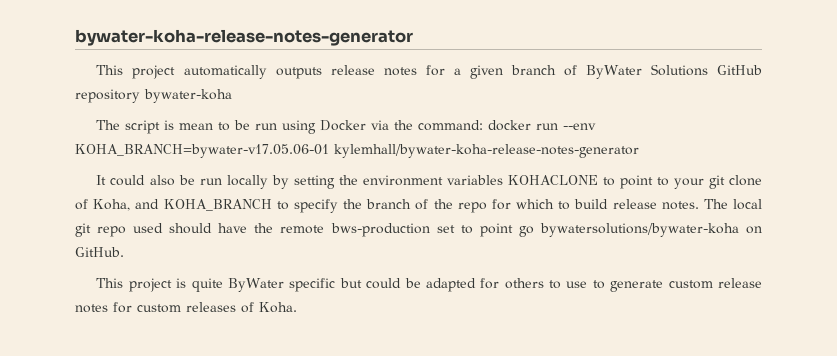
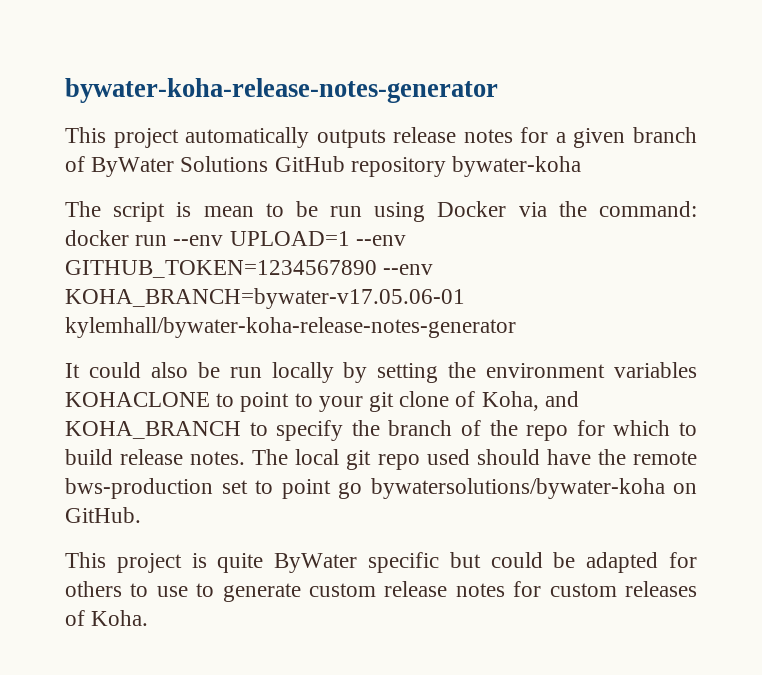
(597, 126) none -> [229,231,406,246] [65,260,434,278] UPLOAD=1 --env GITHUB_TOKEN=1234567890 --env

